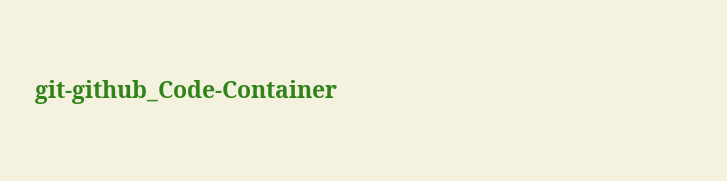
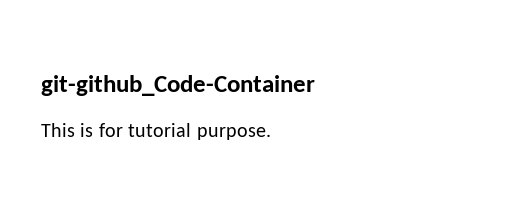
(337, 92) none -> [41,123,271,140] // This is for tutorial purpose.

